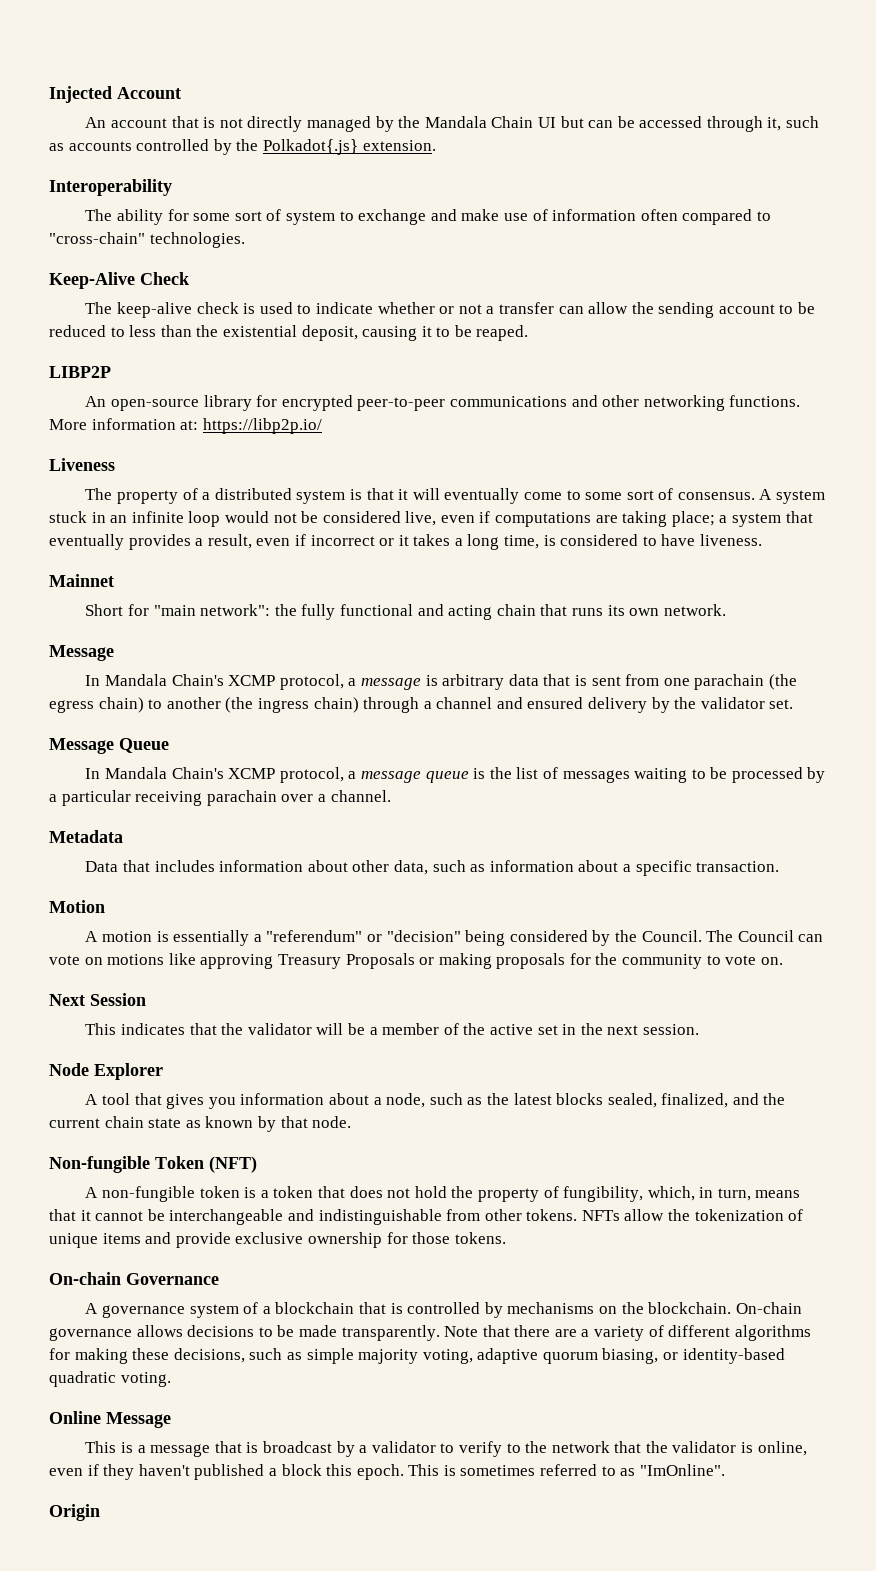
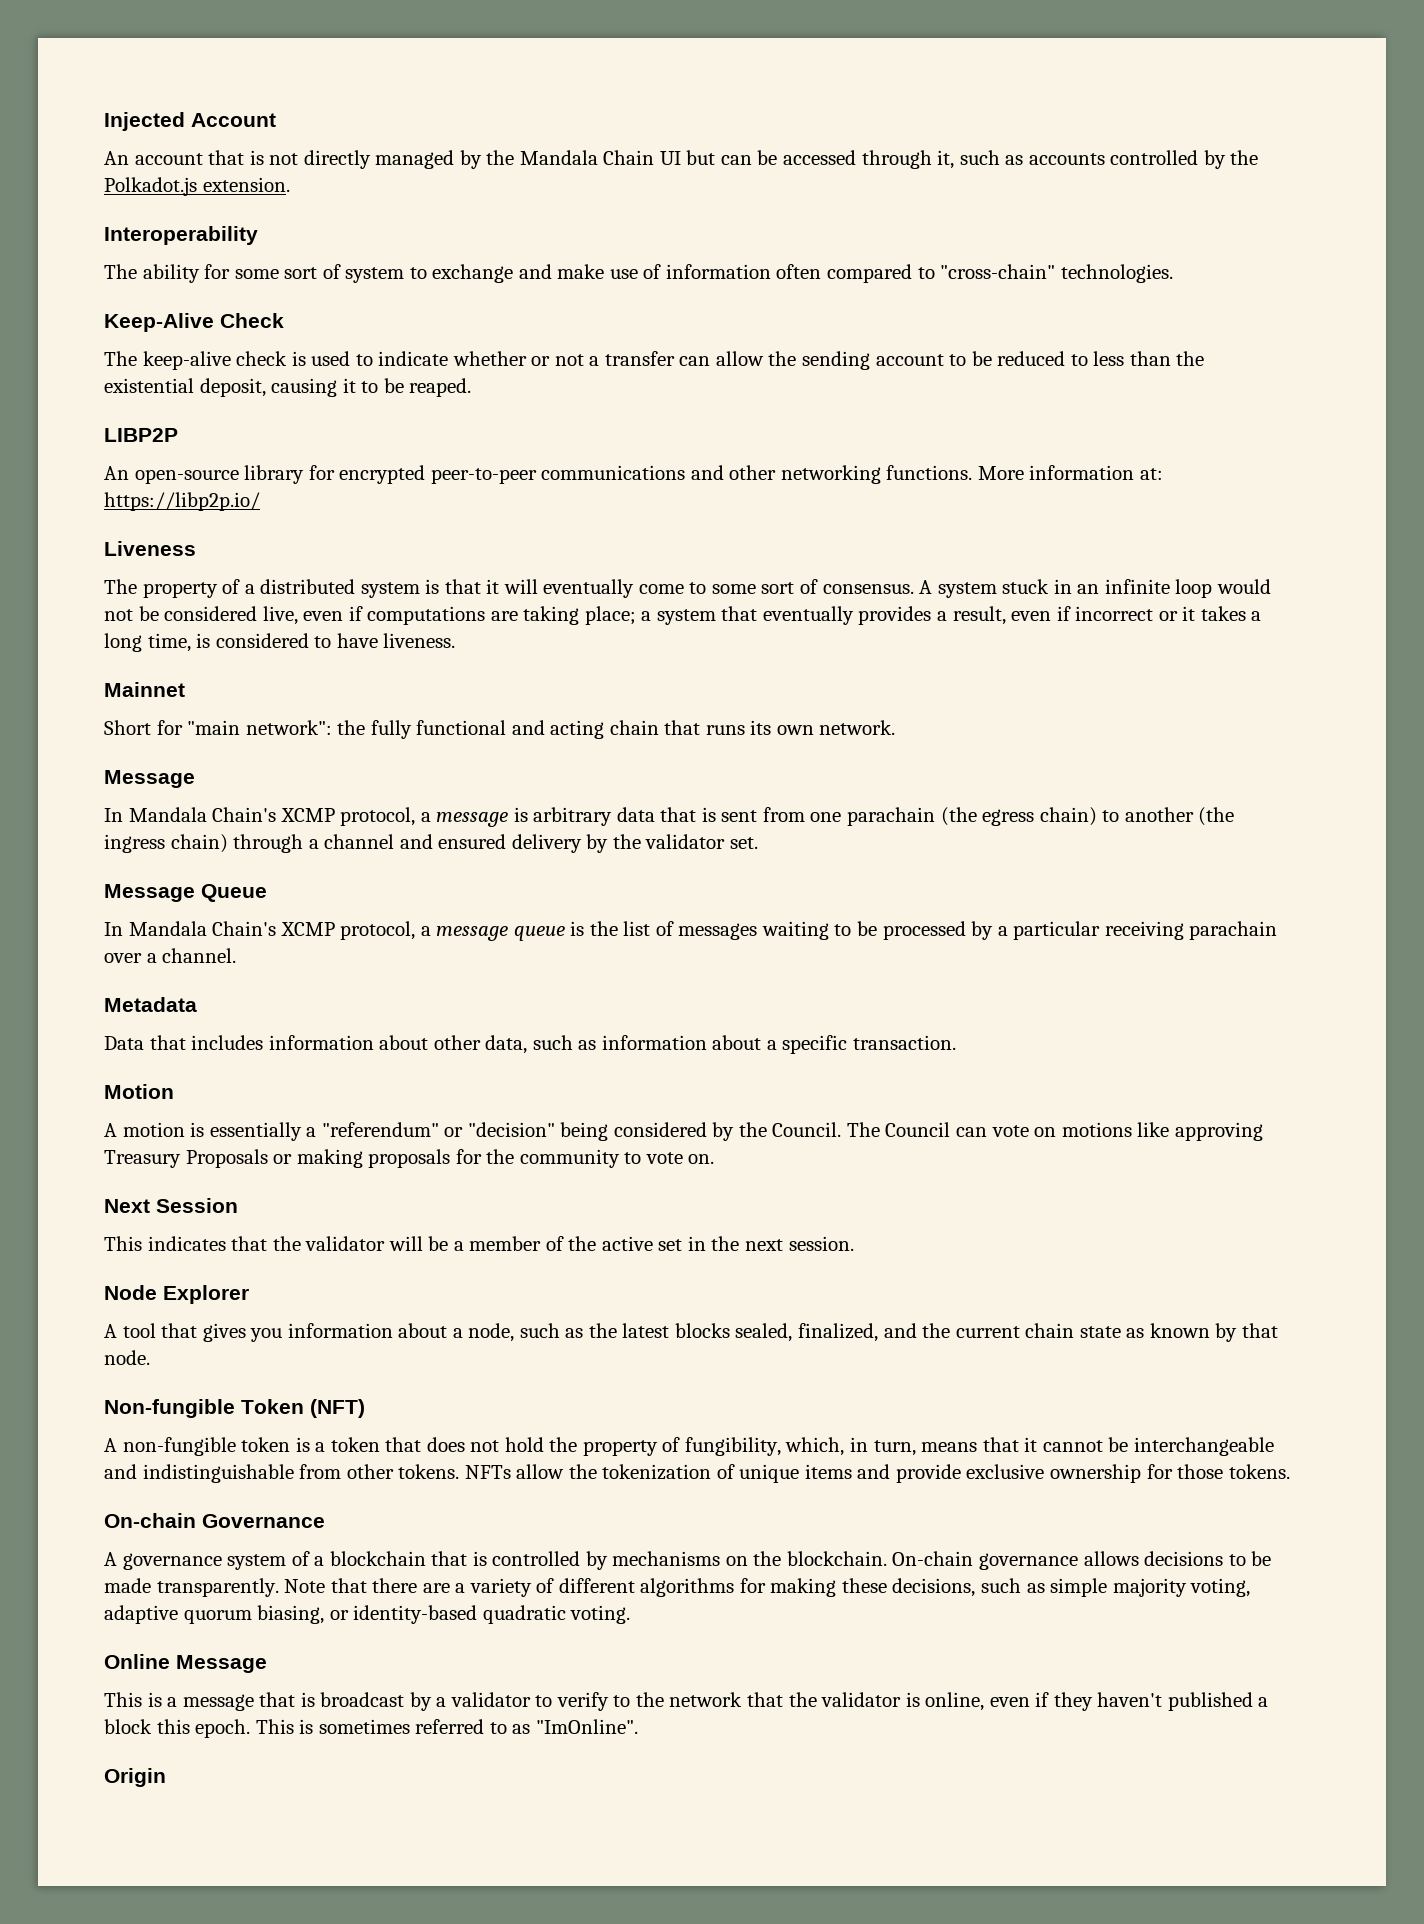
[262,139,358,155] Polkadot{.js} -> [104,177,197,196] Polkadot.js

